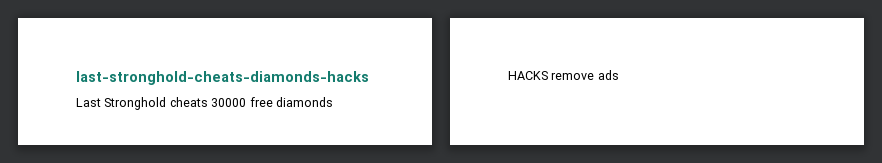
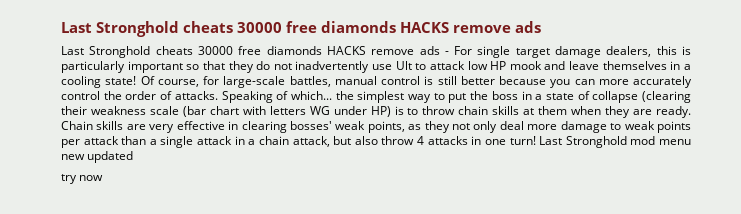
[76,71,369,85] [76,97,333,110] [508,70,619,80] last-stronghold-cheats-diamonds-hacks // Last Stronghold cheats 30000 free diamonds HACKS remove ads -> [61,21,541,37] [61,46,691,58] [61,61,692,73] [61,76,692,88] [61,91,691,103] [61,106,691,118] [61,121,692,133] [61,136,691,148] [61,151,134,163] [61,174,104,184] Last Stronghold cheats 30000 free diamonds HACKS remove ads // Last Stronghold cheats 30000 free diamonds HACKS remove ads - For single target damage dealers, this is particularly important so that they do not inadvertently use Ult to attack low HP mook and leave themselves in a cooling state! Of course, for large-scale battles, manual control is still better because you can more accurately control the order of attacks. Speaking of which... the simplest way to put the boss in a state of collapse (clearing their weakness scale (bar chart with letters WG under HP) is to throw chain skills at them when they are ready. Chain skills are very effective in clearing bosses' weak points, as they not only deal more damage to weak points per attack than a single attack in a chain attack, but also throw 4 attacks in one turn! Last Stronghold mod menu new updated // try now

